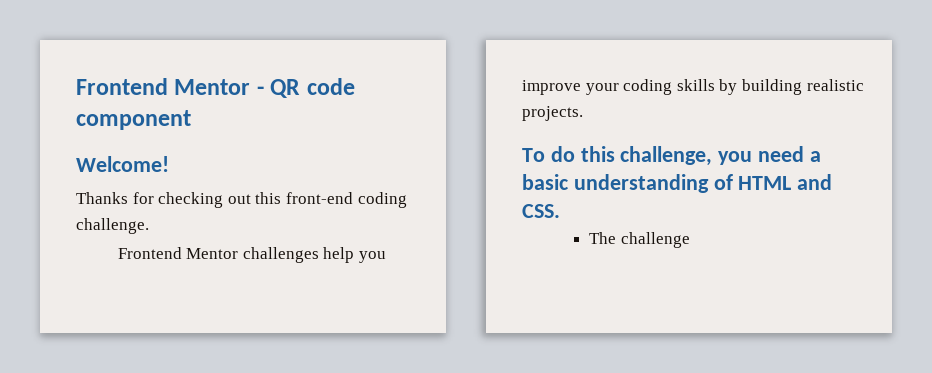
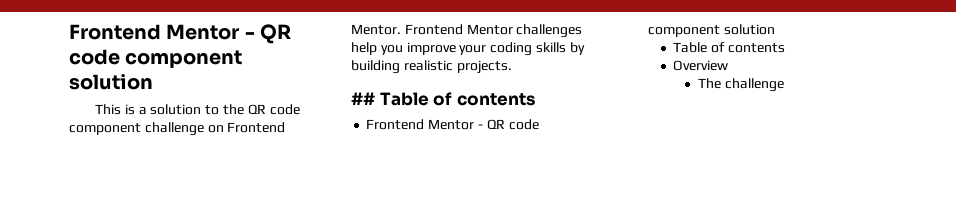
[76,78,355,98] [76,110,191,130] [76,156,169,172] [76,192,407,208] [76,218,149,234] Frontend Mentor - QR code component // Welcome! // Thanks for checking out this front-end coding challenge. // -> [69,24,291,44] [69,49,243,68] [69,74,153,90] [95,104,300,115] [69,122,286,136] [351,24,401,35] Frontend Mentor - QR code component solution // This is a solution to the QR code component challenge on Frontend Mentor.
[522,146,821,166] [522,174,833,193] [522,204,560,218] To do this challenge, you need a basic understanding of HTML and CSS. -> [351,92,535,106] [366,119,539,130] [648,24,776,37] [673,42,785,53] [673,60,729,71] ## Table of contents // Frontend Mentor - QR code component solution // Table of contents // Overview

